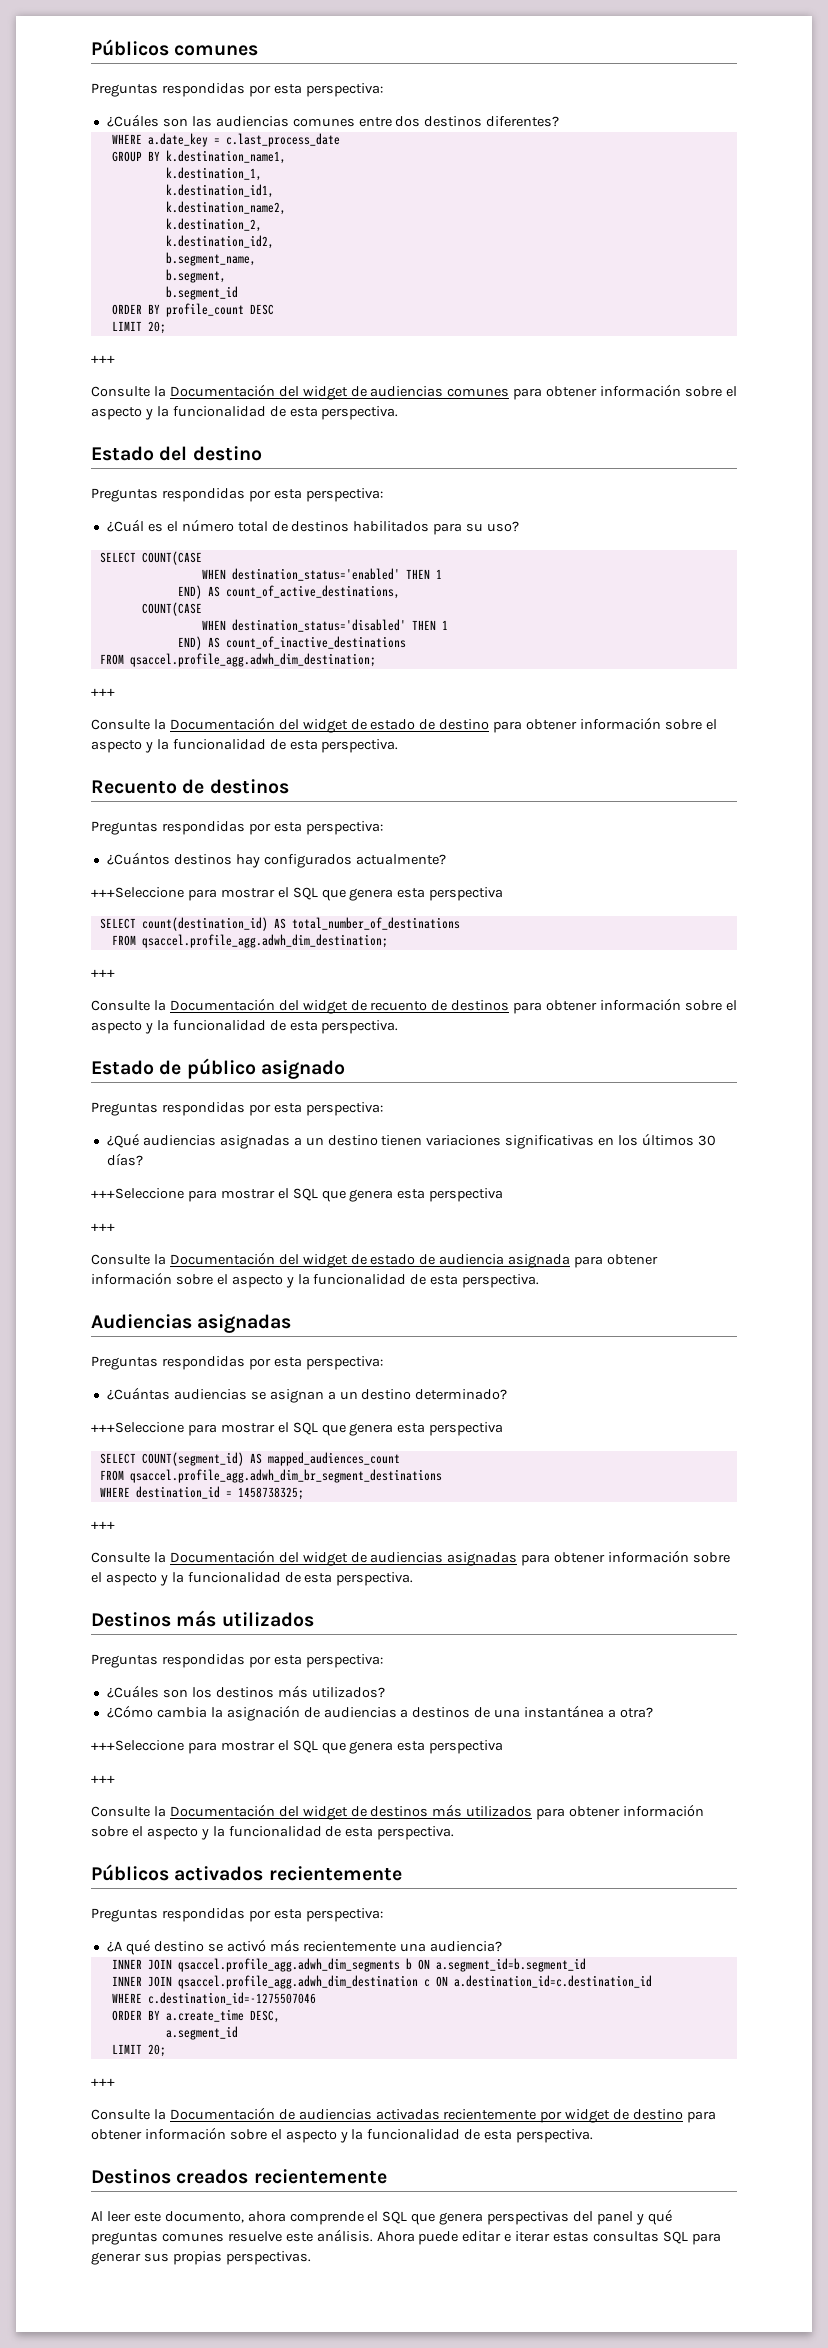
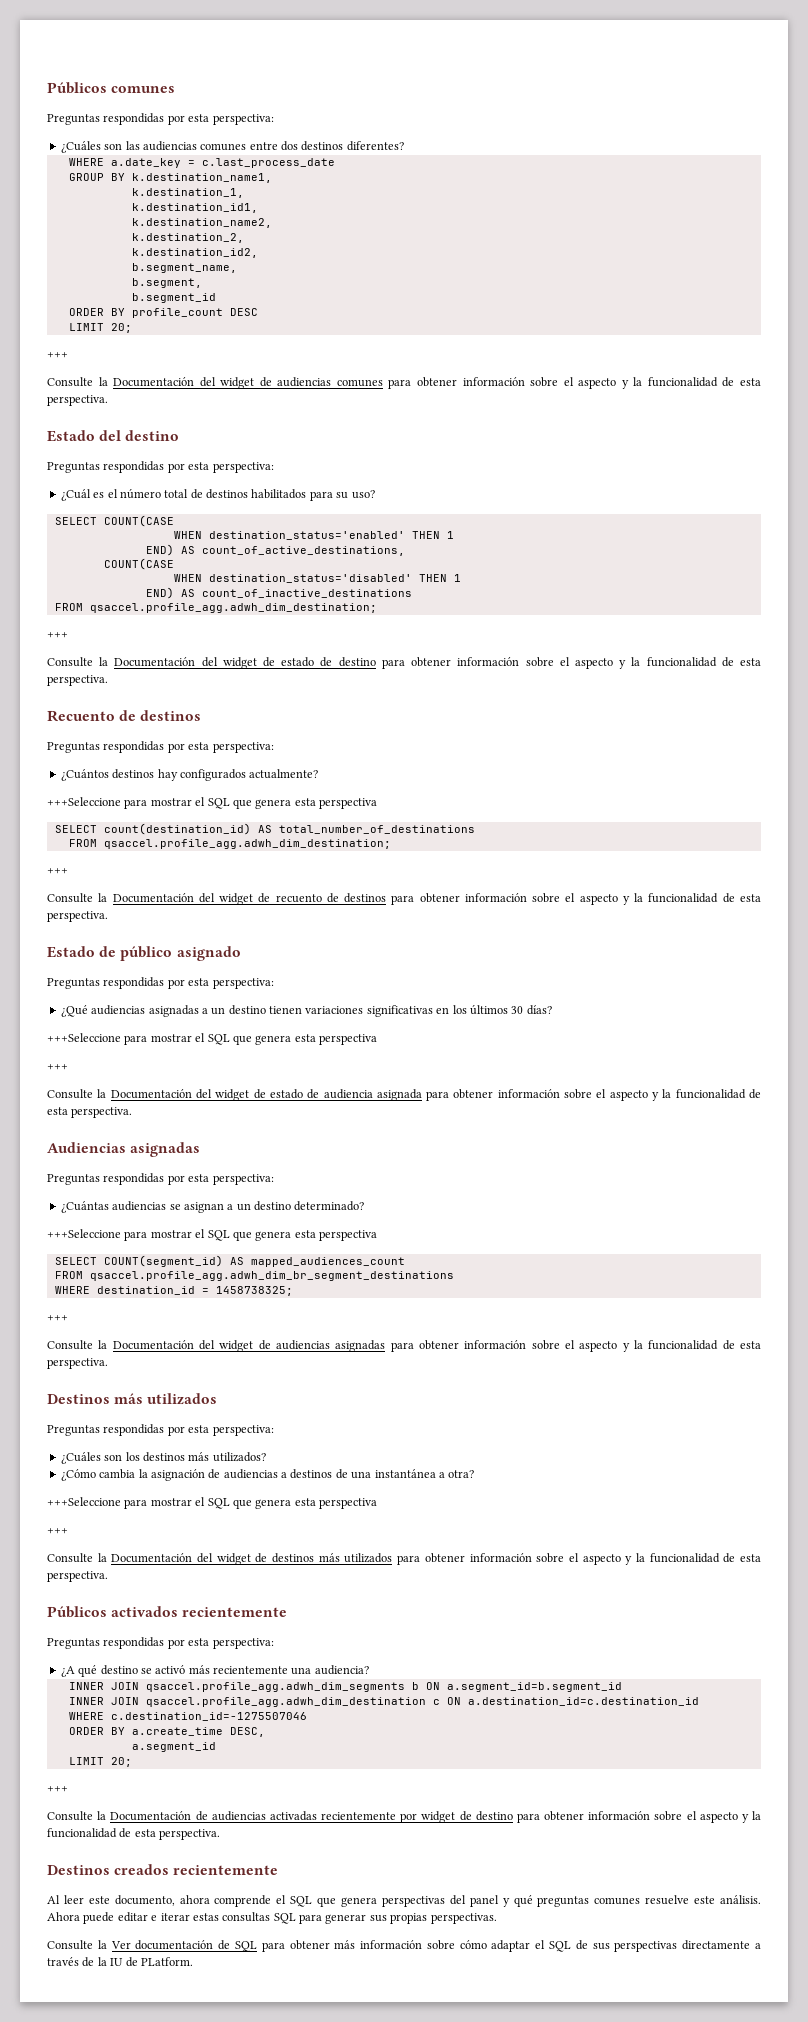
(311, 2258) none -> [47,1940,761,1952] [47,1957,193,1967] // Consulte la Ver documentación de SQL para obtener más información sobre cómo adaptar el SQL de sus perspectivas directamente a través de la IU de PLatform.

